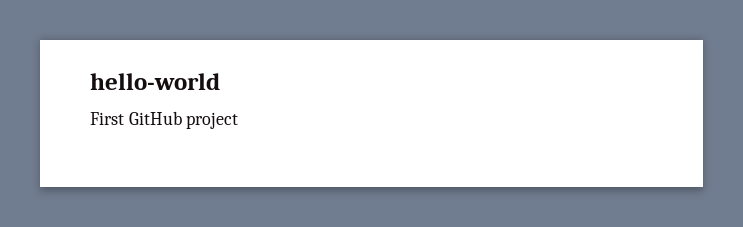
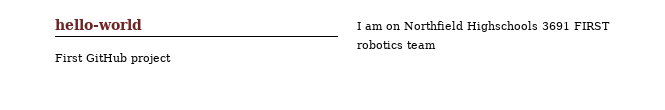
(239, 120) none -> [357,21,610,32] [357,40,436,49] // I am on Northfield Highschools 3691 FIRST robotics team

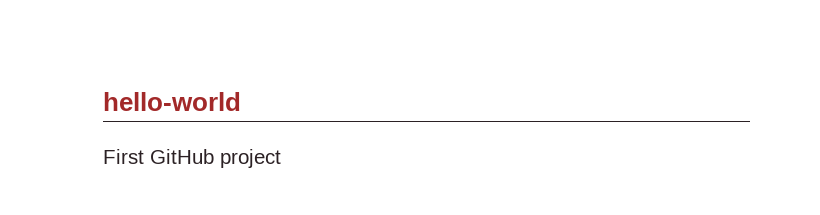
[357,21,610,32] [357,40,436,49] // I am on Northfield Highschools 3691 FIRST robotics team -> (281, 158) none

